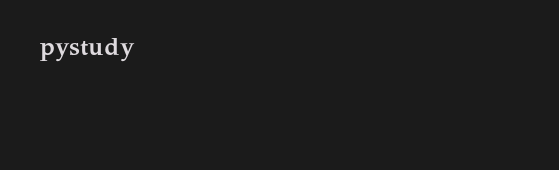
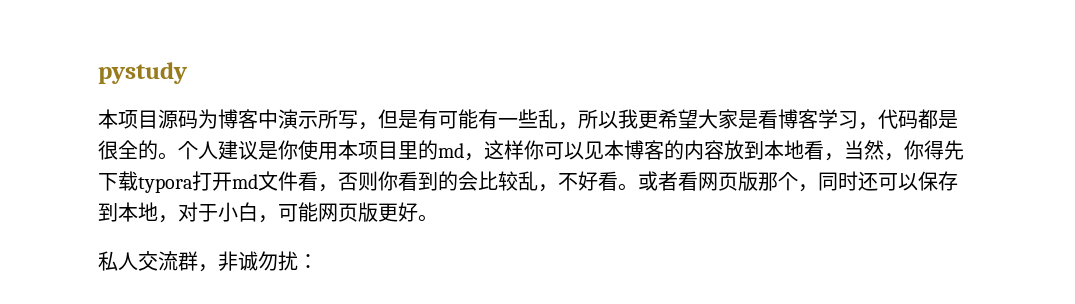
(135, 50) none -> [98,109,958,130] [98,140,964,161] [98,171,958,193] [98,202,438,223] [98,251,318,272] // 本项目源码为博客中演示所写，但是有可能有一些乱，所以我更希望大家是看博客学习，代码都是很全的。个人建议是你使用本项目里的md，这样你可以见本博客的内容放到本地看，当然，你得先下载typora打开md文件看，否则你看到的会比较乱，不好看。或者看网页版那个，同时还可以保存到本地，对于小白，可能网页版更好。 // 私人交流群，非诚勿扰：

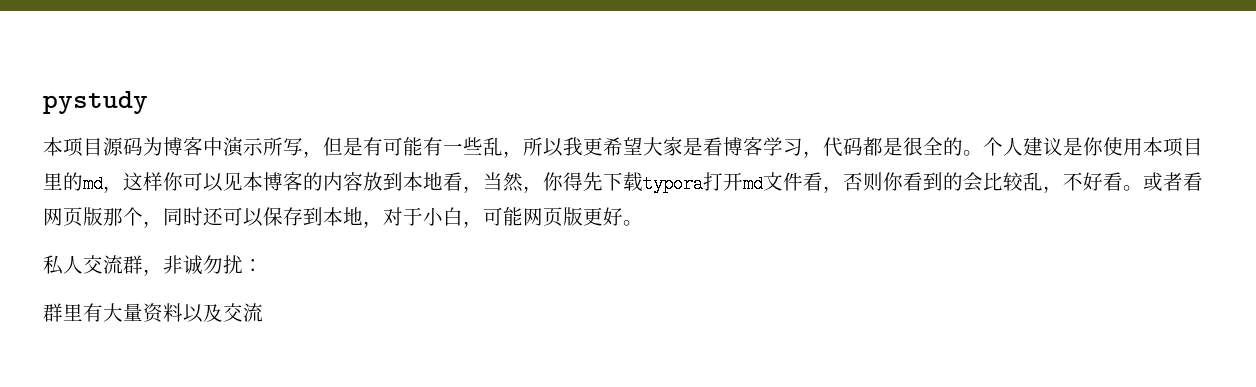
(318, 261) none -> [43,303,263,323] // 群里有大量资料以及交流

